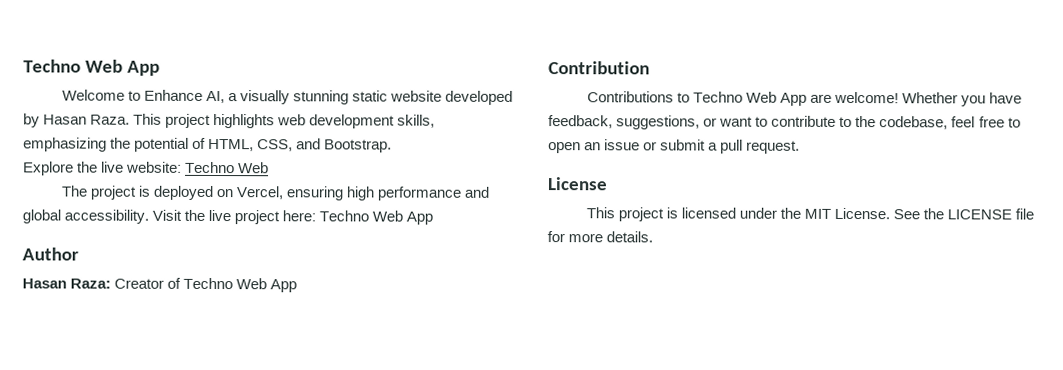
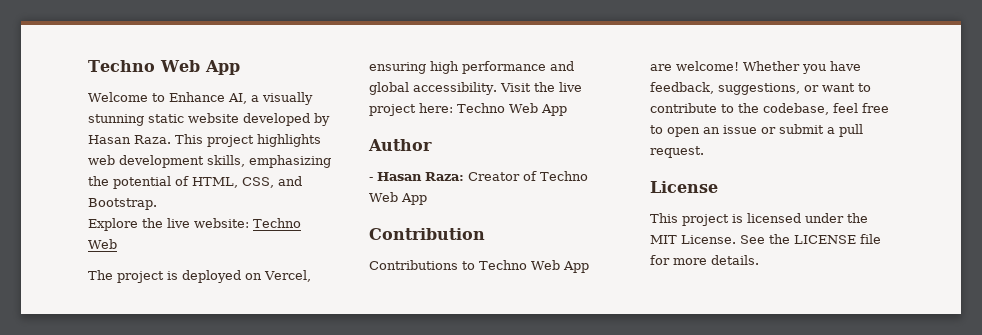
(79, 254) none -> [369,177,373,181] -

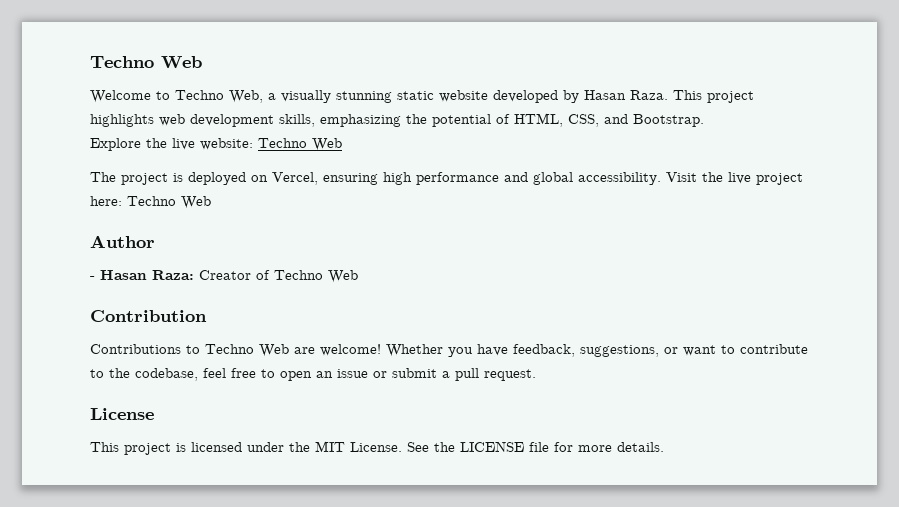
[88,60,240,75] Techno Web App -> [90,56,202,69] Techno Web
[168,92,247,104] Enhance AI, -> [175,90,263,103] Techno Web,
[540,104,567,116] App -> (211, 202) none
[400,193,427,205] App -> (358, 276) none
[562,261,589,273] App -> (289, 350) none

